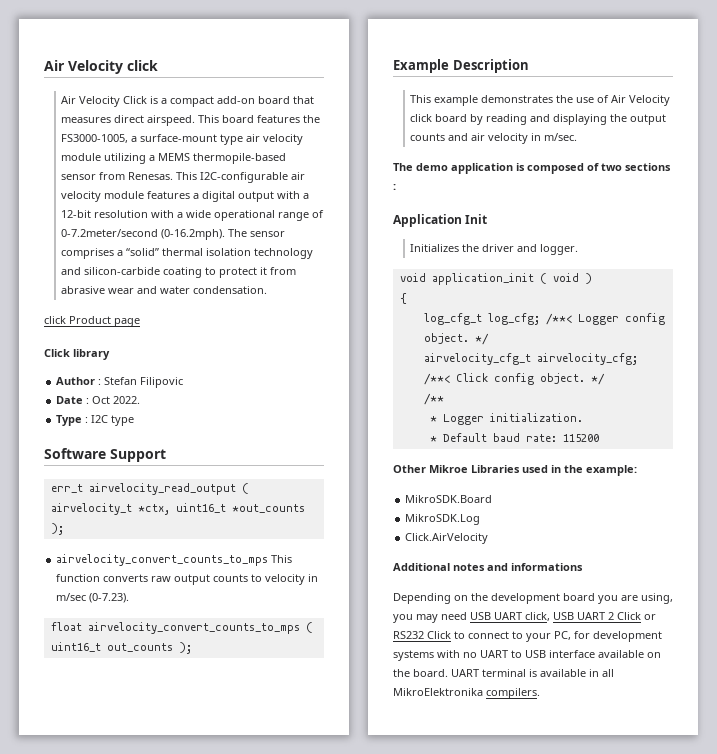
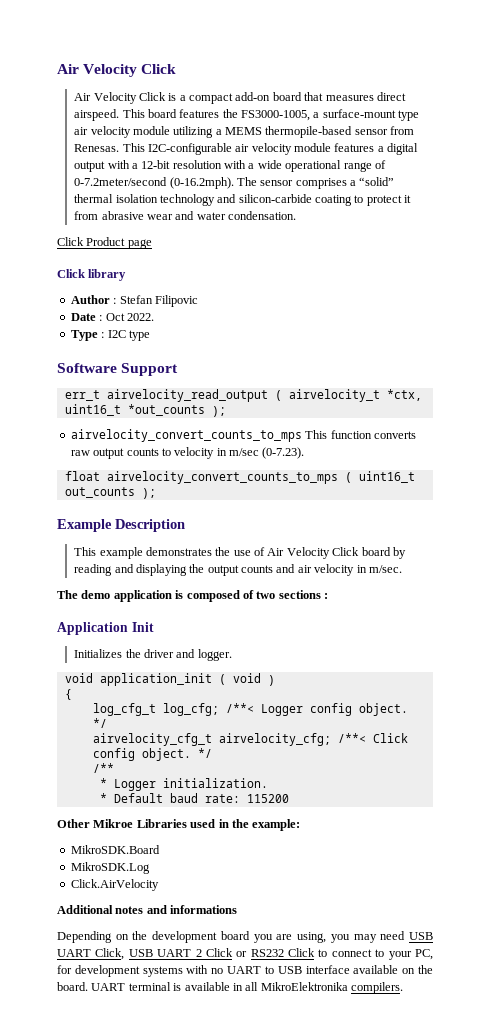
[44,60,158,74] Air Velocity click -> [57,64,177,77] Air Velocity Click
[44,316,66,324] click -> [57,237,84,246] Click
[410,114,433,122] click -> [332,547,360,556] Click
[525,612,550,621] click, -> [95,948,125,960] Click,

